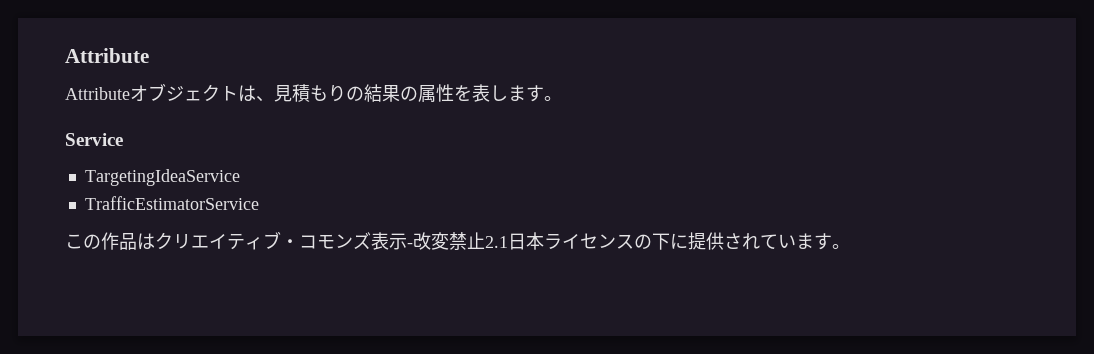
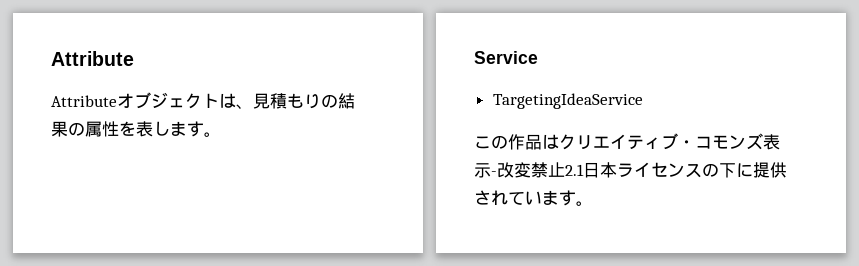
[84,196,259,210] // TrafficEstimatorService -> (643, 101) none

